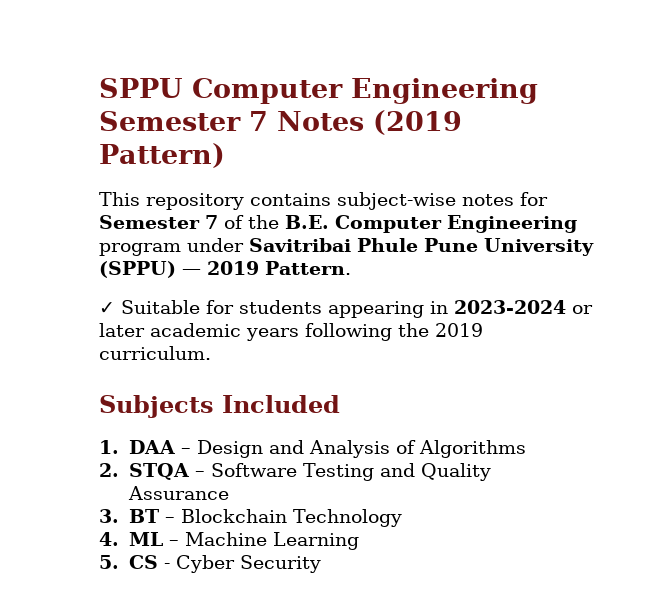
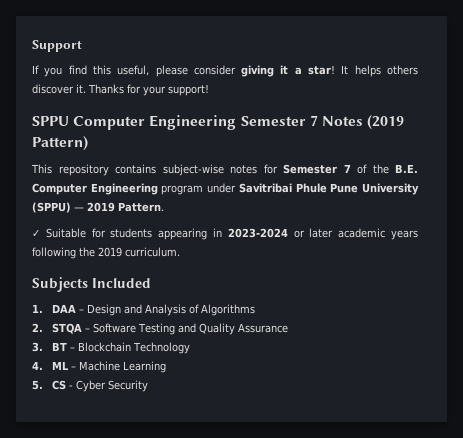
(99, 88) none -> [32,40,82,52] [32,65,419,77] [32,84,209,96] Support // If you find this useful, please consider giving it a star! It helps others discover it. Thanks for your support! //

